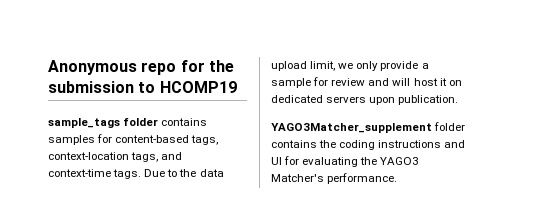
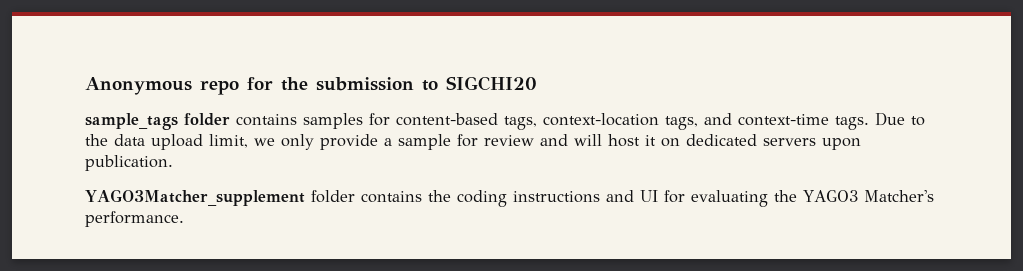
[159,81,237,93] HCOMP19 -> [446,76,537,91] SIGCHI20

